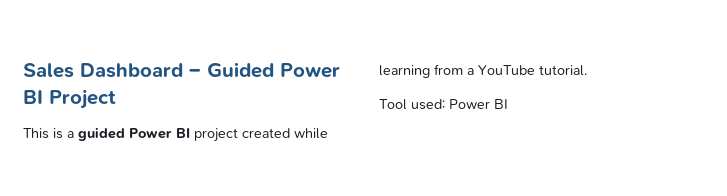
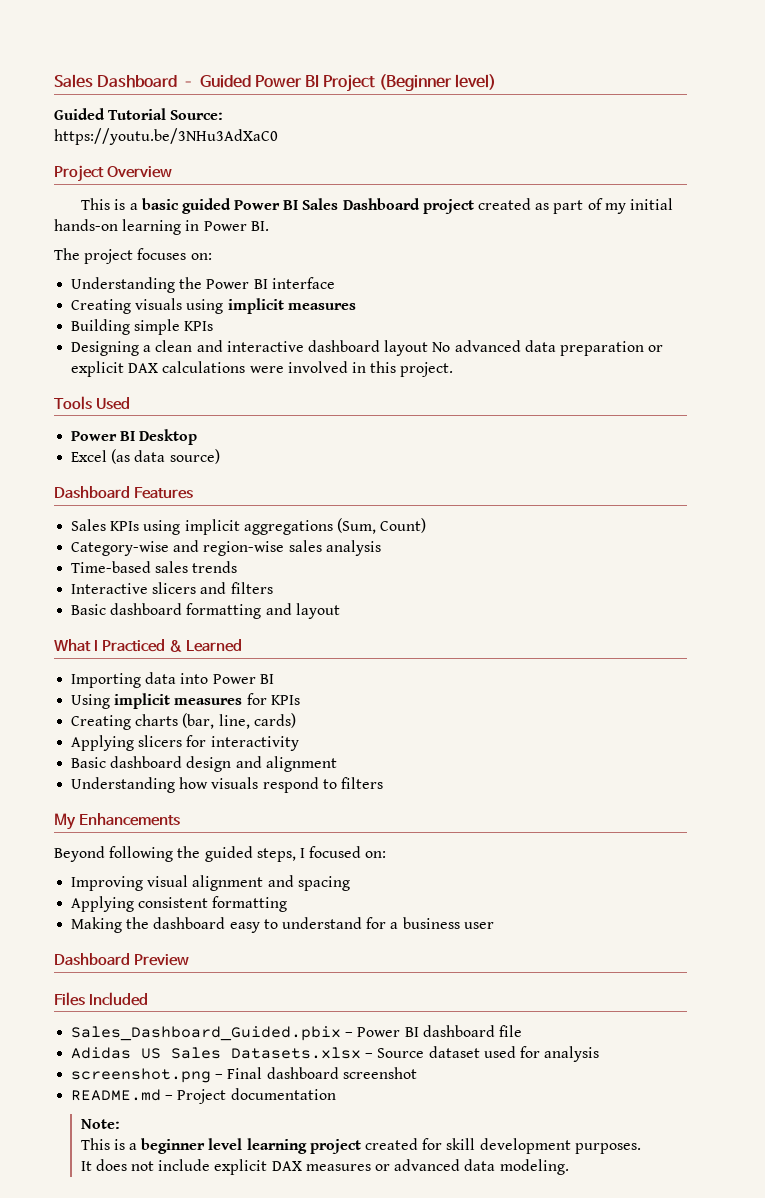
[23,128,74,139] // This is a -> [379,74,497,91] [54,108,224,120] [54,128,278,145] [54,165,172,182] [81,198,179,210] (Beginner level) // Guided Tutorial Source: // https://youtu.be/3NHu3AdXaC0 // Project Overview // This is a basic
[194,128,328,142] [379,64,587,78] [379,99,508,110] project created while learning from a YouTube tutorial. // Tool used: Power BI -> [302,198,673,214] [54,219,269,235] [54,248,212,264] [71,277,335,293] [71,298,356,314] [71,319,214,335] [71,340,664,356] [71,361,454,377] [54,396,130,410] [71,429,198,445] [71,449,220,464] [54,486,193,499] [71,518,427,535] [71,540,381,556] [71,561,238,573] [71,582,273,594] [71,603,340,619] [54,639,242,652] [71,672,274,688] [71,693,300,709] [71,713,296,730] [71,735,299,751] [71,756,337,772] [71,777,383,793] [54,813,180,830] [54,846,387,862] [71,875,350,891] [71,896,288,912] [71,917,494,933] [54,953,189,966] [54,992,148,1006] [71,1025,522,1041] [71,1046,600,1062] [71,1067,417,1083] [71,1088,336,1104] [80,1119,120,1129] [80,1138,641,1154] [80,1159,569,1175] Sales Dashboard project created as part of my initial hands-on learning in Power BI. // The project focuses on: // Understanding the Power BI interface // Creating visuals using implicit measures // Building simple KPIs // Designing a clean and interactive dashboard layout No advanced data preparation or explicit DAX calculations were involved in this project. // Tools Used // Power BI Desktop // Excel (as data source) // Dashboard Features // Sales KPIs using implicit aggregations (Sum, Count) // Category-wise and region-wise sales analysis // Time-based sales trends // Interactive slicers and filters // Basic dashboard formatting and layout // What I Practiced & Learned // Importing data into Power BI // Using implicit measures for KPIs // Creating charts (bar, line, cards) // Applying slicers for interactivity // Basic dashboard design and alignment // Understanding how visuals respond to filters // My Enhancements // Beyond following the guided steps, I focused on: // Improving visual alignment and spacing // Applying consistent formatting // Making the dashboard easy to understand for a business user // Dashboard Preview // Files Included // Sales_Dashboard_Guided.pbix – Power BI dashboard file // Adidas US Sales Datasets.xlsx – Source dataset used for analysis // screenshot.png – Final dashboard screenshot // README.md – Project documentation // Note: // This is a beginner level learning project created for skill development purposes. // It does not include explicit DAX measures or advanced data modeling.

